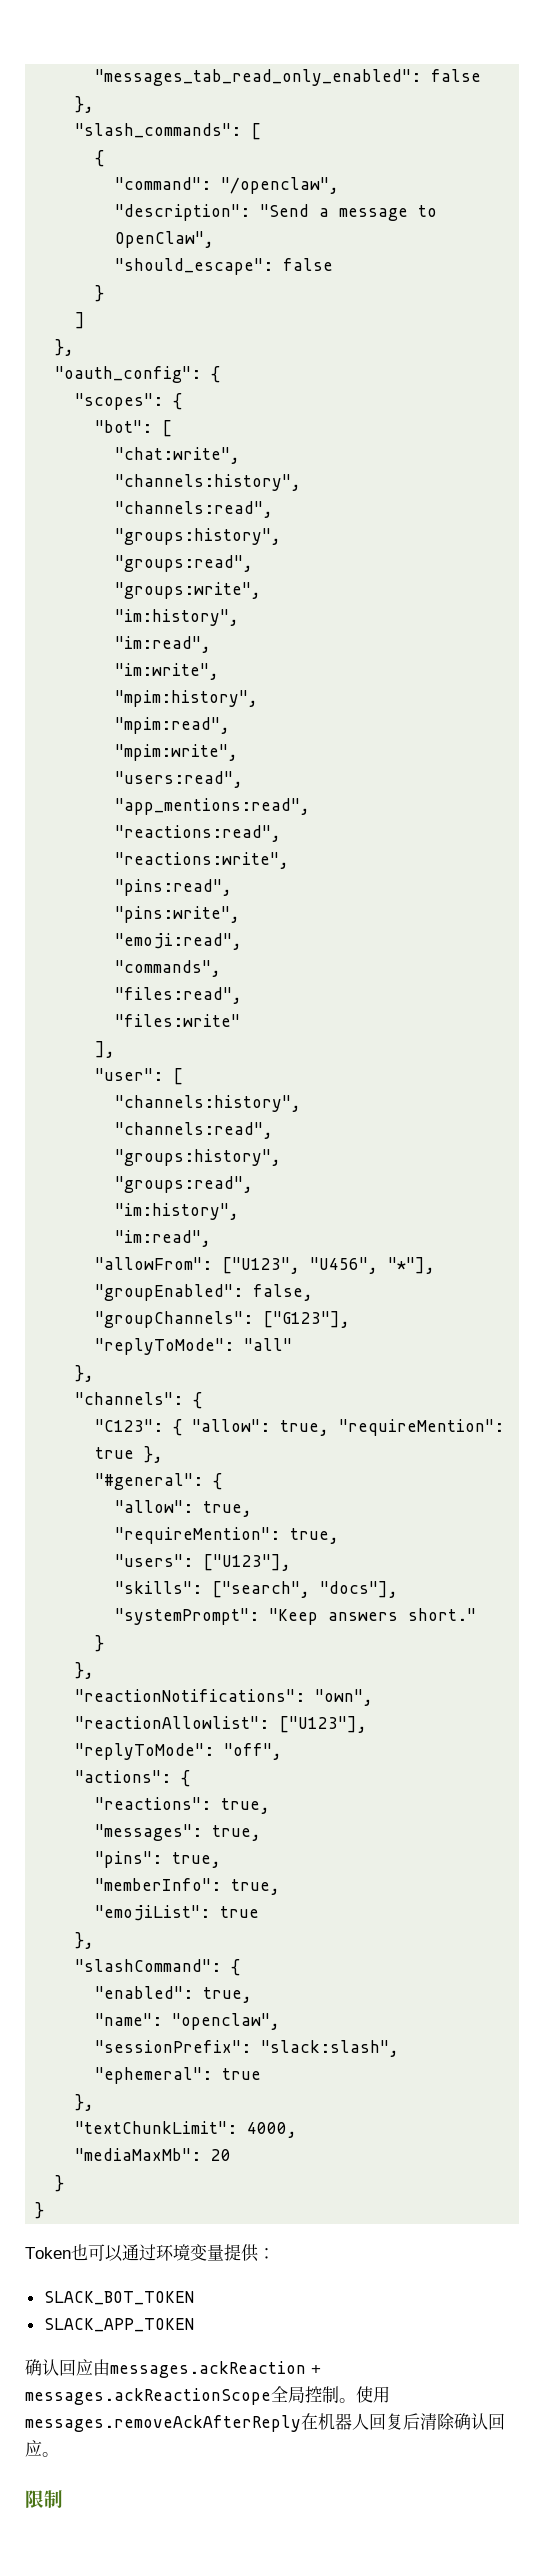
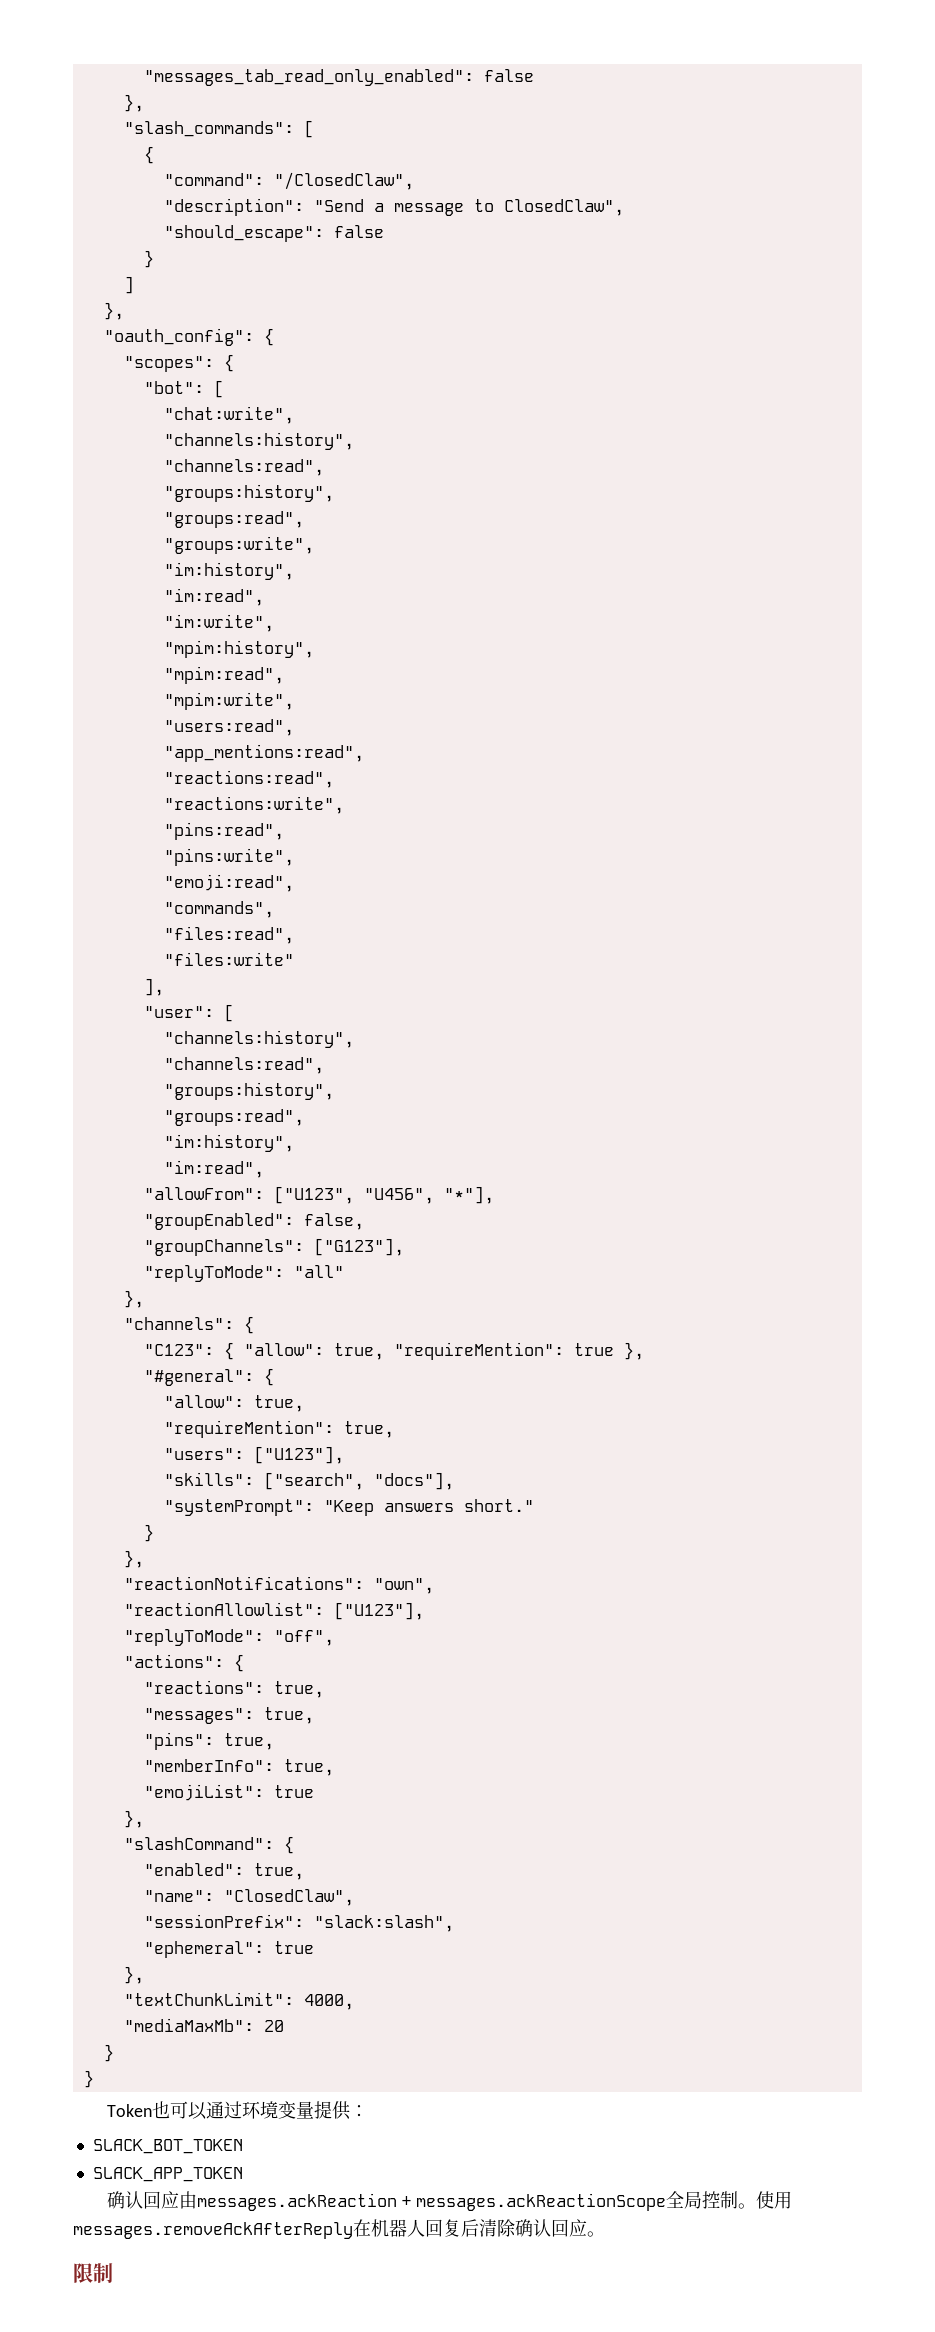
[221,177,340,194] "/openclaw", -> [273,172,414,190] "/ClosedClaw",
[115,231,215,248] OpenClaw", -> [503,199,624,216] ClosedClaw",
[172,2013,281,2030] "openclaw", -> [223,1889,354,1906] "ClosedClaw",

